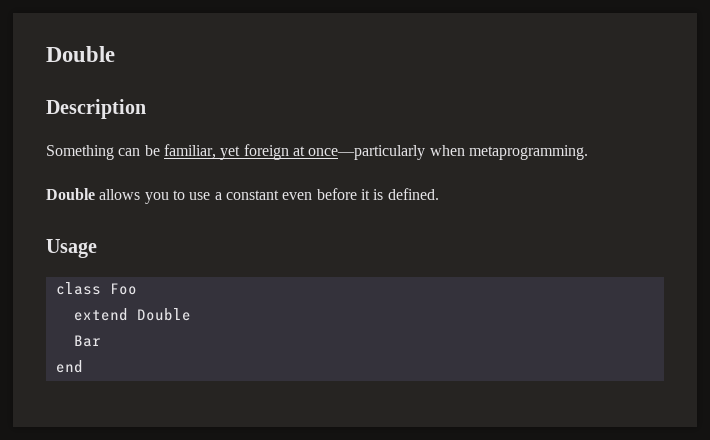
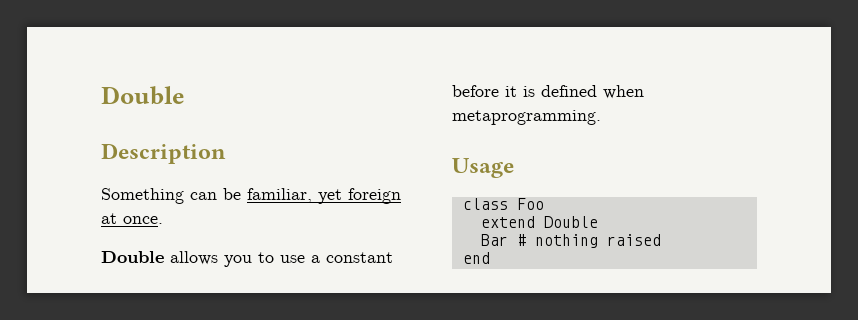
[308,145,588,160] once—particularly when metaprogramming. -> [123,216,163,224] once.
[282,192,313,200] even -> (393, 257) none
[387,188,439,200] defined. -> [541,85,644,99] [452,110,601,125] defined when metaprogramming.
(101, 341) none -> [516,234,661,248] # nothing raised

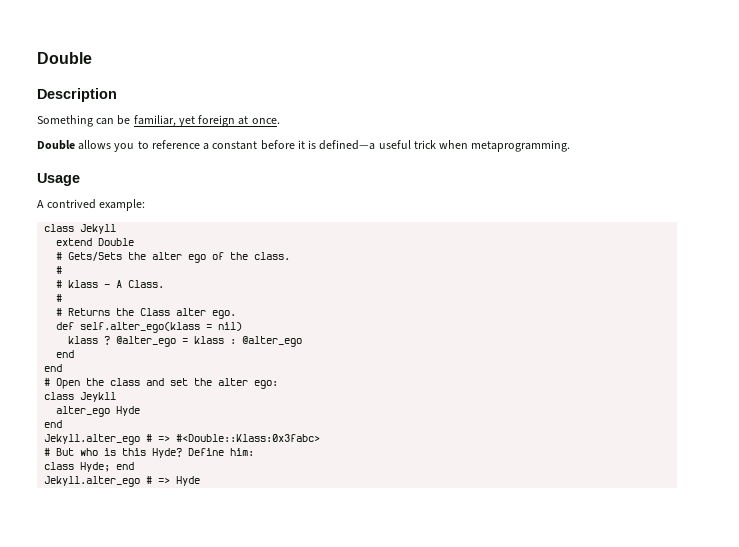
[280,255,305,263] use -> [151,140,200,149] reference
[541,85,597,97] defined -> [319,140,436,150] defined—a useful trick
[462,198,544,210] // class Foo -> [37,199,146,211] [44,224,117,234] // A contrived example: // class Jekyll
[480,234,661,248] [462,252,490,264] Bar # nothing raised // end -> [56,252,291,263] [56,266,63,274] [56,280,165,288] [56,294,63,302] [56,308,237,319] [56,322,243,333] [68,336,303,347] [56,350,75,358] [44,364,63,372] [44,378,279,389] [44,392,117,402] [56,406,141,417] [44,420,63,428] [44,434,321,445] [44,448,255,458] [44,462,135,472] [44,476,201,487] # Gets/Sets the alter ego of the class. // # // # klass - A Class. // # // # Returns the Class alter ego. // def self.alter_ego(klass = nil) // klass ? @alter_ego = klass : @alter_ego // end // end // # Open the class and set the alter ego: // class Jeykll // alter_ego Hyde // end // Jekyll.alter_ego # => #<Double::Klass:0x3fabc> // # But who is this Hyde? Define him: // class Hyde; end // Jekyll.alter_ego # => Hyde

